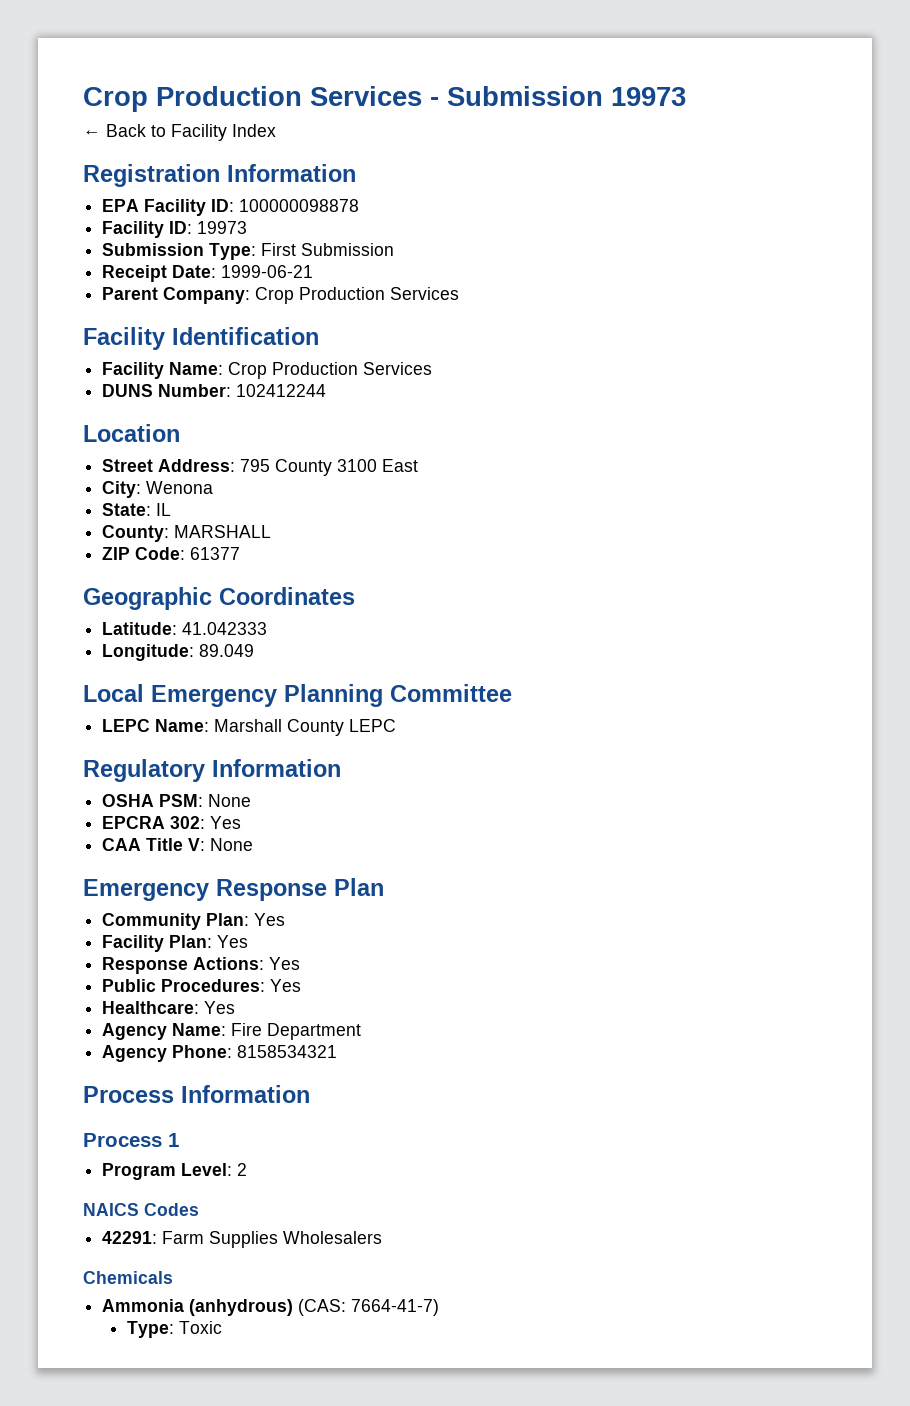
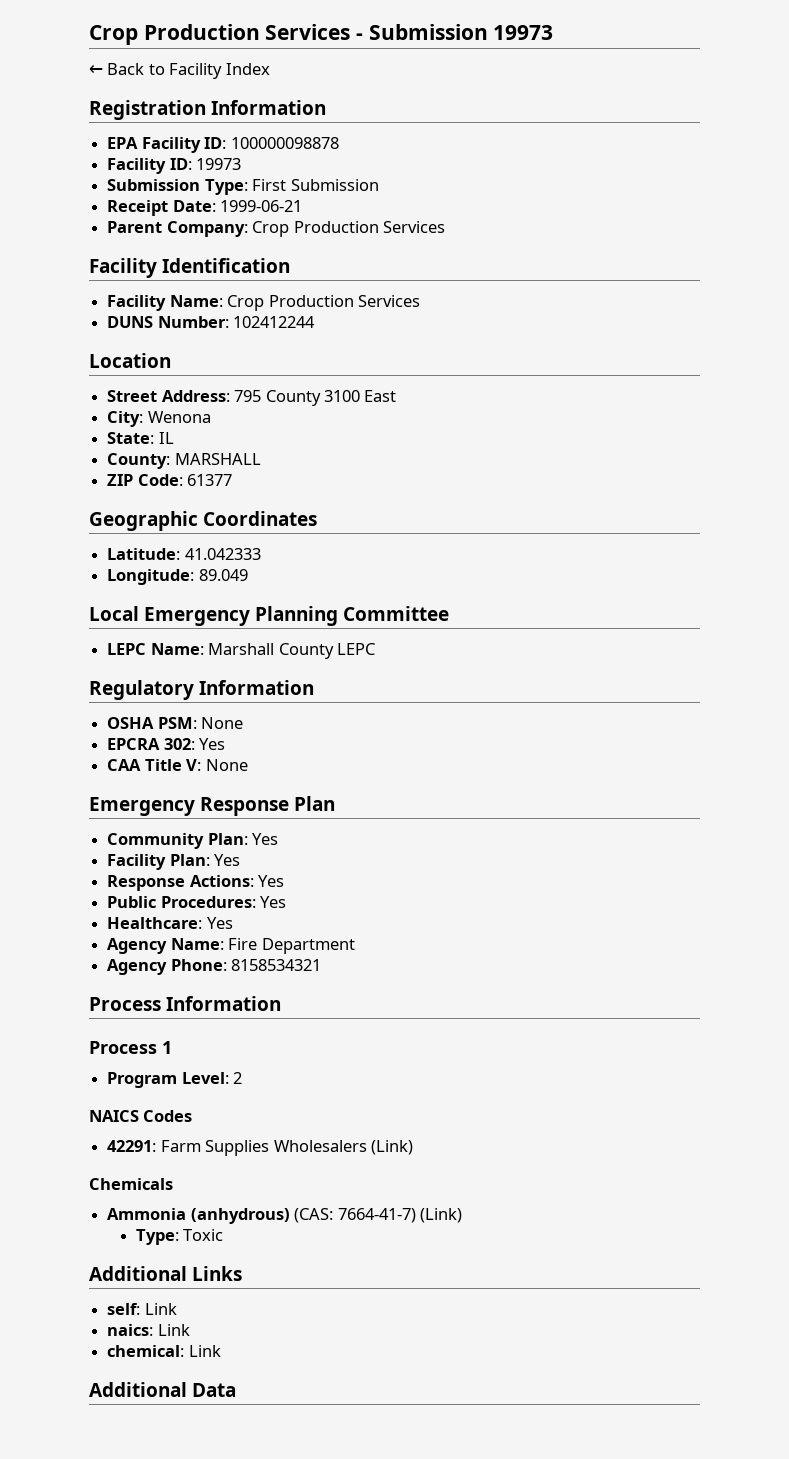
(383, 1237) none -> [370,1140,413,1155] (Link)
(440, 1307) none -> [419,1208,462,1223] (Link)
(222, 1327) none -> [89,1266,243,1281] [107,1303,177,1315] [107,1324,190,1336] [107,1345,221,1357] [89,1382,237,1397] // Additional Links // self: Link // naics: Link // chemical: Link // Additional Data

